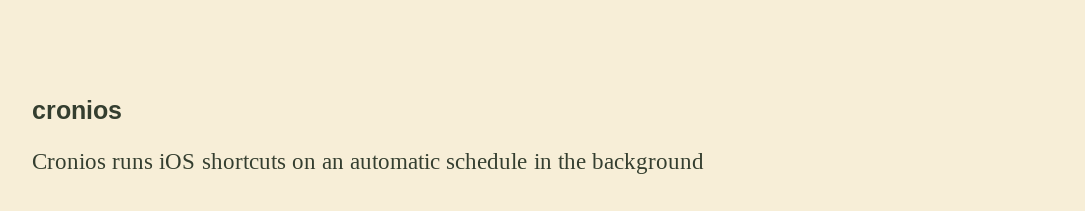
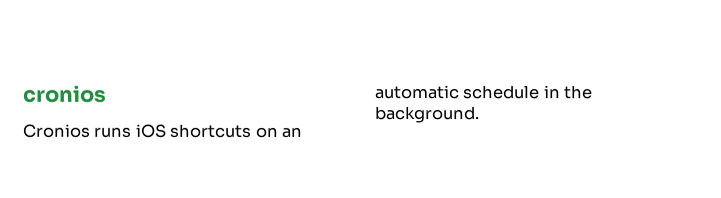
[592,153,705,174] background -> [374,106,479,124] background.

